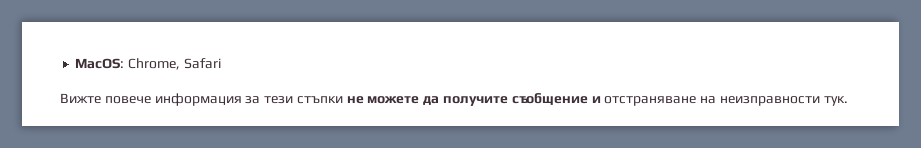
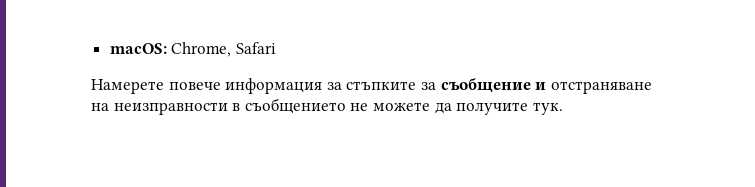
[75,58,125,69] MacOS: -> [109,43,167,54] macOS:
[60,93,101,104] Вижте -> [91,79,164,94] Намерете
[264,96,509,106] тези стъпки не можете да получите -> [346,81,436,90] стъпките за
(820, 101) none -> [232,98,529,115] в съобщението не можете да получите

